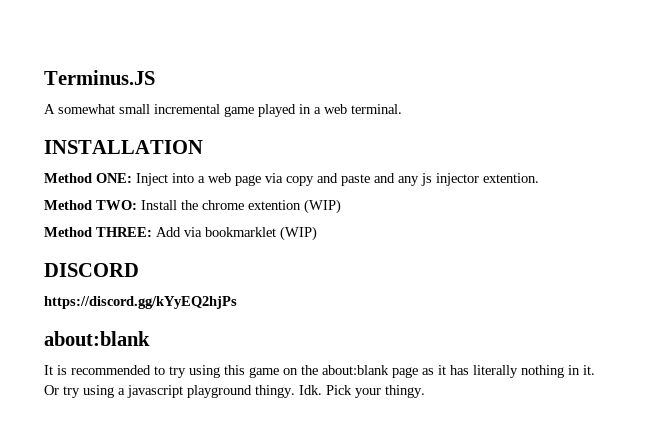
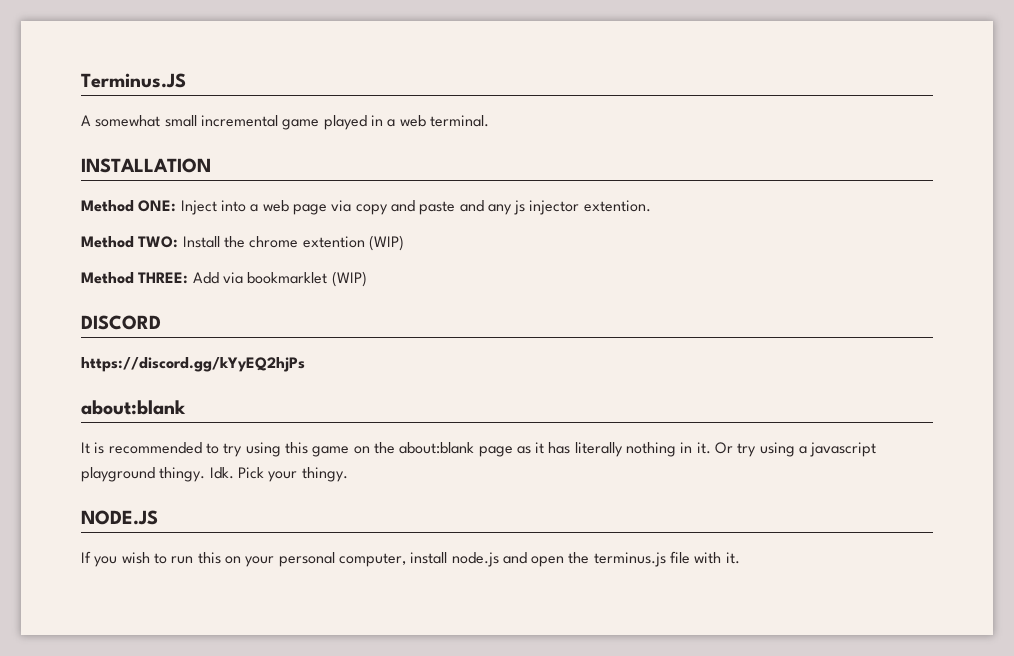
(425, 391) none -> [81,510,158,525] [81,551,740,567] // NODE.JS // If you wish to run this on your personal computer, install node.js and open the terminus.js file with it.

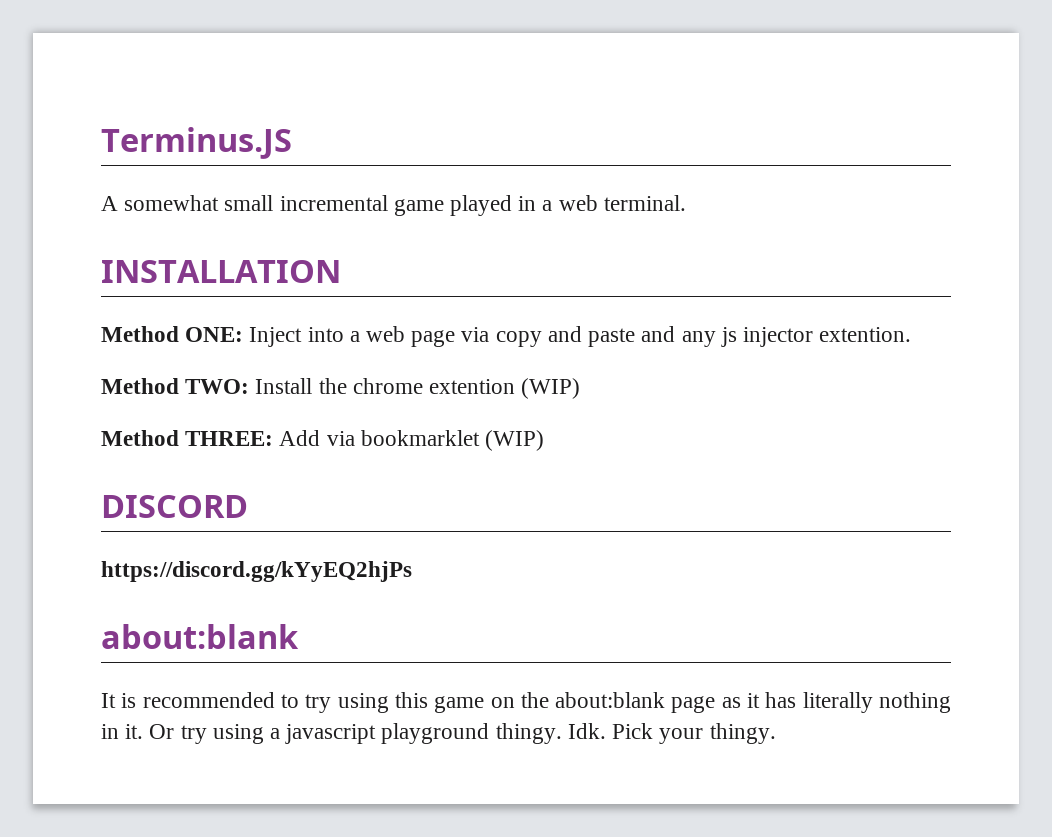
[81,510,158,525] [81,551,740,567] // NODE.JS // If you wish to run this on your personal computer, install node.js and open the terminus.js file with it. -> (776, 733) none

